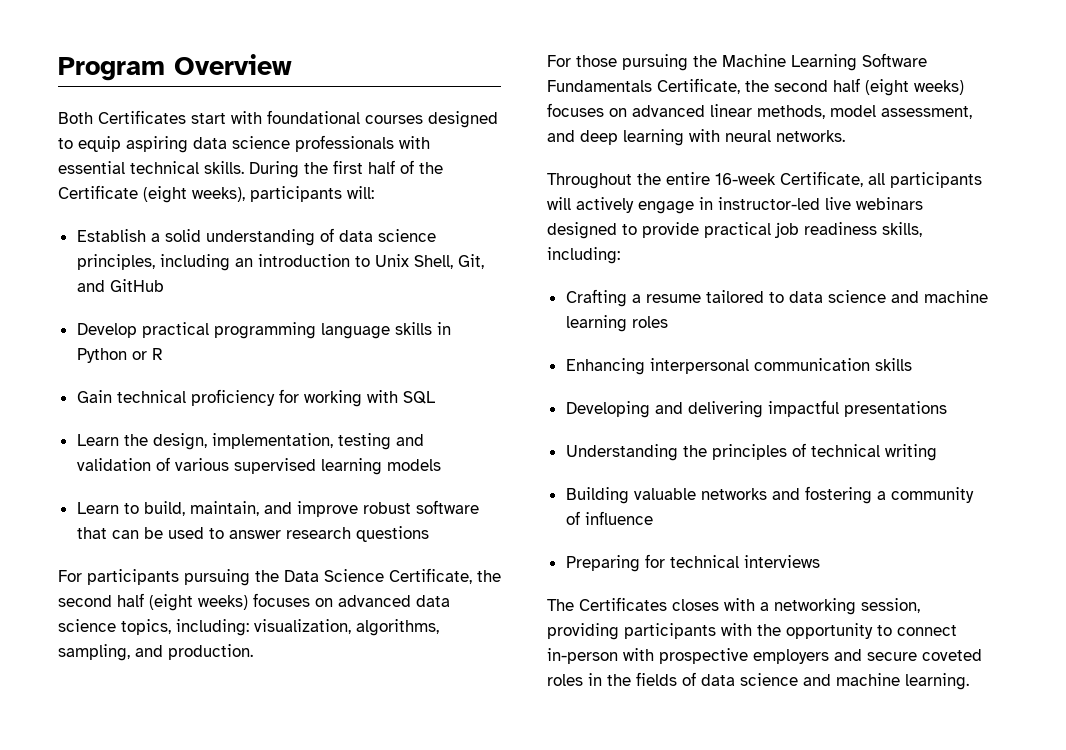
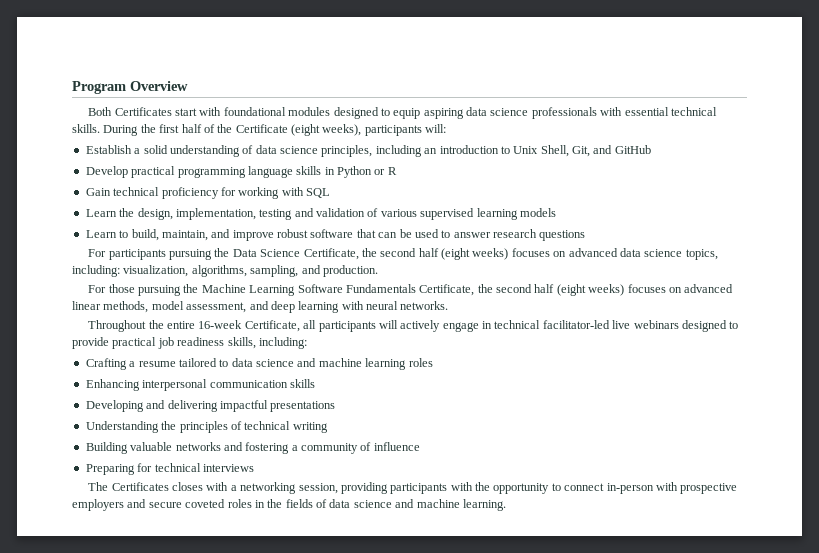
[365,115,423,124] courses -> [288,107,331,116] modules
[718,197,820,210] instructor-led -> [494,320,610,329] technical facilitator-led

